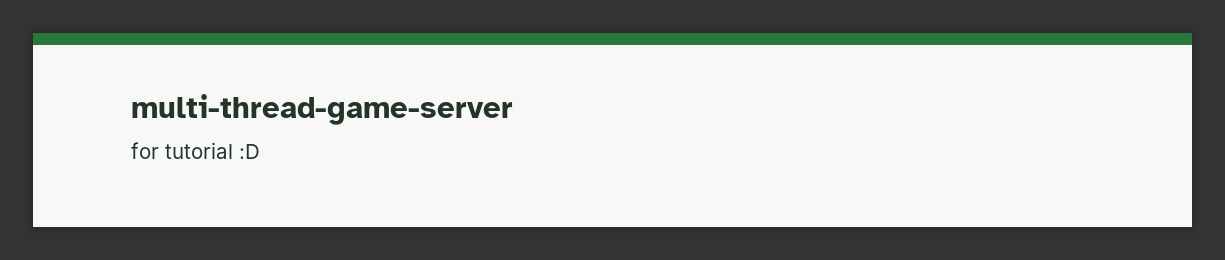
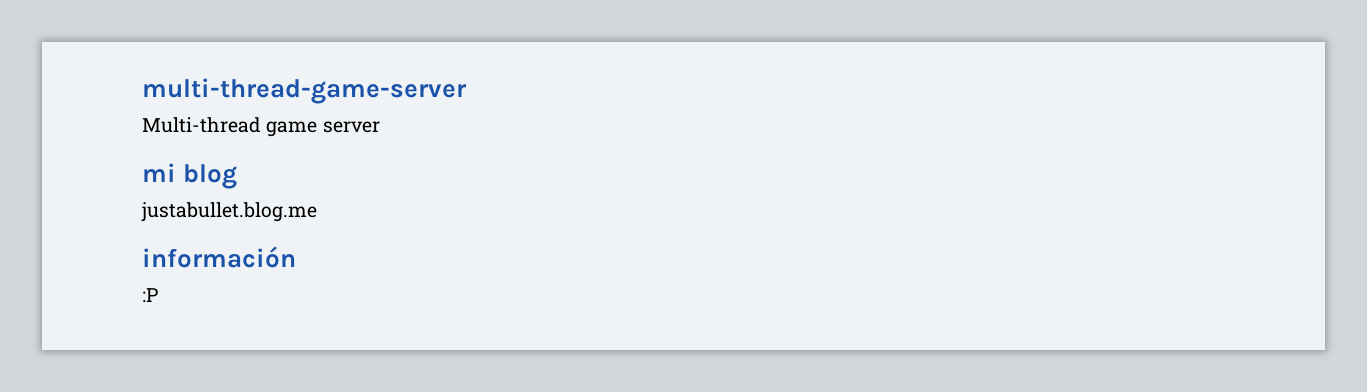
[131,142,260,159] for tutorial :D -> [142,117,380,137] [142,163,238,189] [141,202,317,222] [142,246,296,268] [142,288,158,302] Multi-thread game server // mi blog // justabullet.blog.me // información // :P

